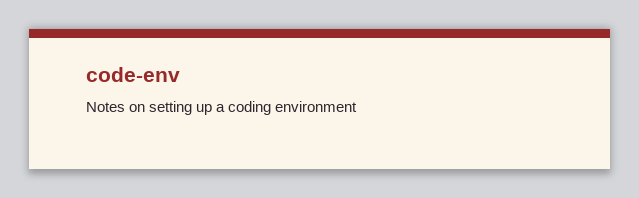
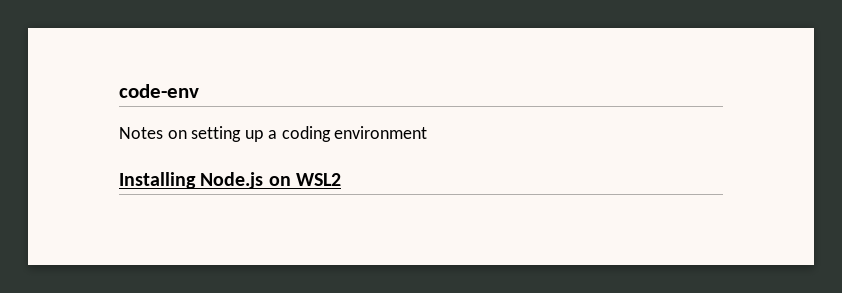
(358, 106) none -> [119,172,341,189] // Installing Node.js on WSL2

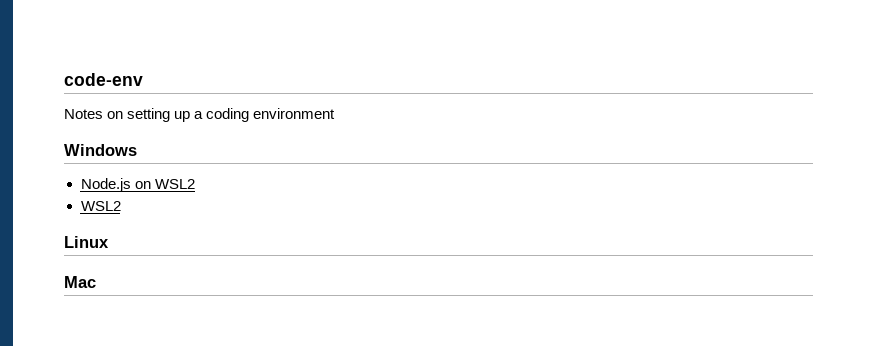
[119,172,196,189] Installing -> [64,144,137,156] Windows //
(341, 179) none -> [80,201,121,211] [64,236,109,248] [64,276,96,288] // WSL2 // Linux // Mac

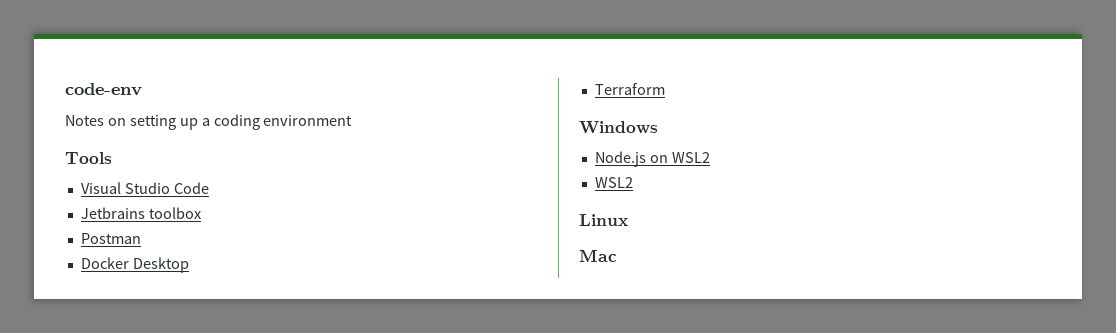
(336, 113) none -> [65,152,112,164] [80,182,209,194] [80,207,201,219] [80,233,141,244] [80,257,189,273] [594,83,665,95] // Tools // Visual Studio Code // Jetbrains toolbox // Postman // Docker Desktop // Terraform

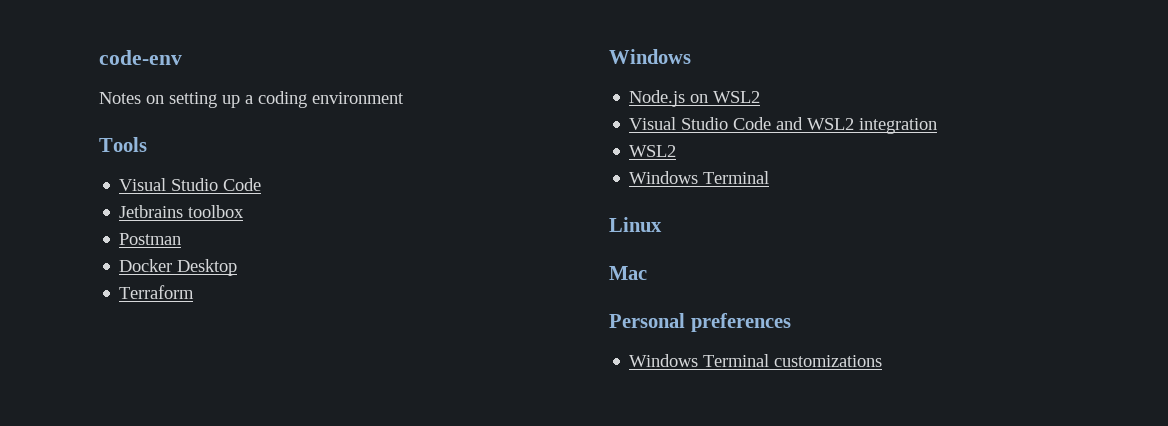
[594,177,633,188] [579,214,628,226] [579,249,617,262] WSL2 // Linux // Mac -> [629,117,938,134] [629,145,677,157] [629,171,770,184] [609,217,662,232] [609,266,647,280] [609,313,791,332] [629,354,883,367] Visual Studio Code and WSL2 integration // WSL2 // Windows Terminal // Linux // Mac // Personal preferences // Windows Terminal customizations

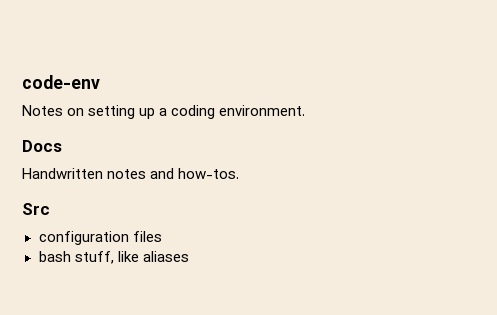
[312,92,404,104] [99,137,147,152] [119,178,262,191] [119,205,245,218] [119,233,182,245] [119,259,238,276] [119,285,195,299] [609,49,691,64] [629,90,761,107] [629,117,938,134] [629,145,677,157] [629,171,770,184] [609,217,662,232] [609,266,647,280] [609,313,791,332] [629,354,883,367] environment // Tools // Visual Studio Code // Jetbrains toolbox // Postman // Docker Desktop // Terraform // Windows // Node.js on WSL2 // Visual Studio Code and WSL2 integration // WSL2 // Windows Terminal // Linux // Mac // Personal preferences // Windows Terminal customizations -> [219,105,306,116] [22,140,62,152] [22,168,240,179] [22,203,50,215] [38,231,162,245] [38,251,189,264] environment. // Docs // Handwritten notes and how-tos. // Src // configuration files // bash stuff, like aliases

